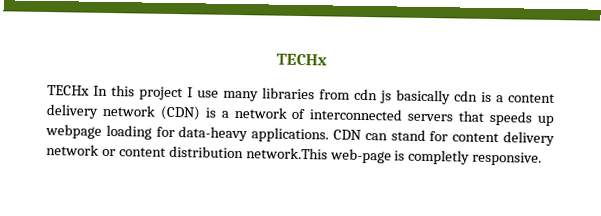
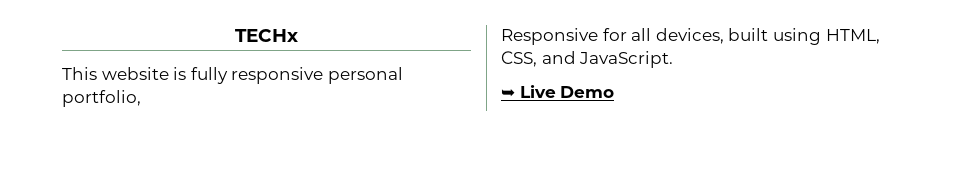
[47,85,555,105] [46,104,555,126] [45,124,556,147] [46,144,543,166] TECHx In this project I use many libraries from cdn js basically cdn is a content delivery network (CDN) is a network of interconnected servers that speeds up webpage loading for data-heavy applications. CDN can stand for content delivery network or content distribution network.This web-page is completly responsive. -> [62,67,403,84] [62,90,141,107] [501,28,880,45] [501,51,674,68] [501,85,615,98] This website is fully responsive personal portfolio, // Responsive for all devices, built using HTML, CSS, and JavaScript. // ➥ Live Demo

